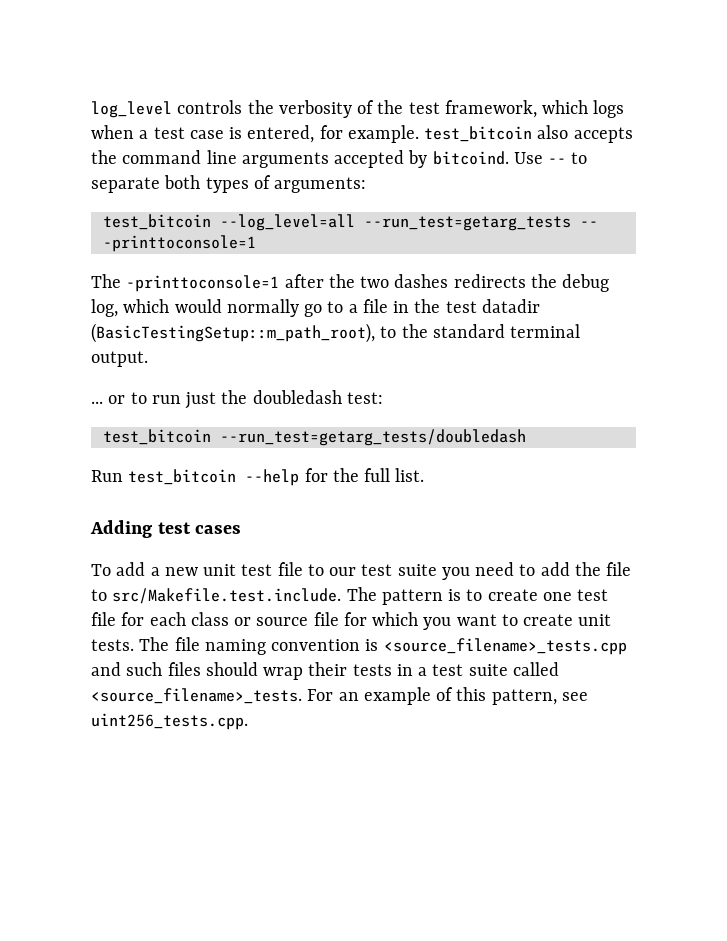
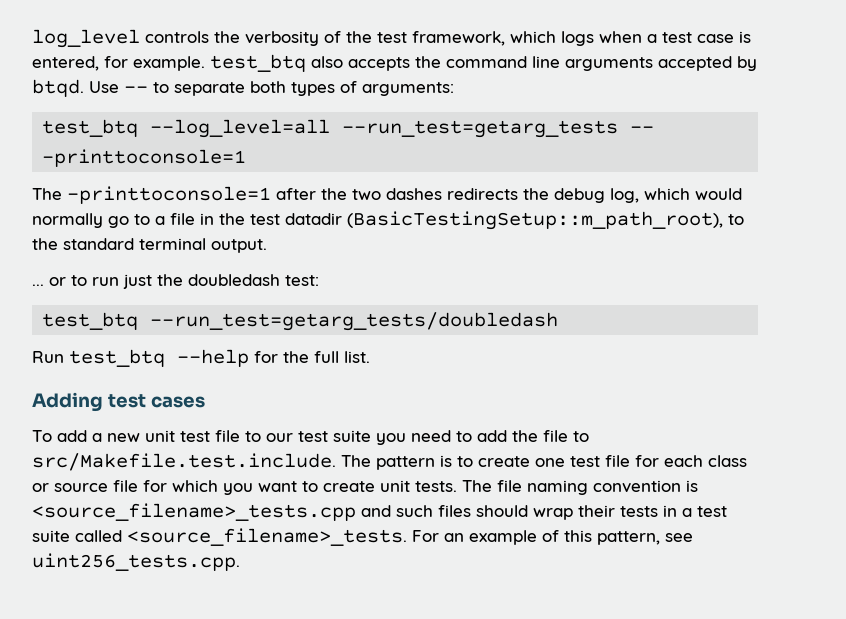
[424,126,533,142] test_bitcoin -> [210,54,306,72] test_btq
[432,151,509,165] bitcoind. -> [32,79,84,97] btqd.
[102,214,211,230] test_bitcoin -> [42,119,139,137] test_btq
[102,429,211,445] test_bitcoin -> [42,312,139,330] test_btq
[128,469,237,485] test_bitcoin -> [69,349,165,367] test_btq

